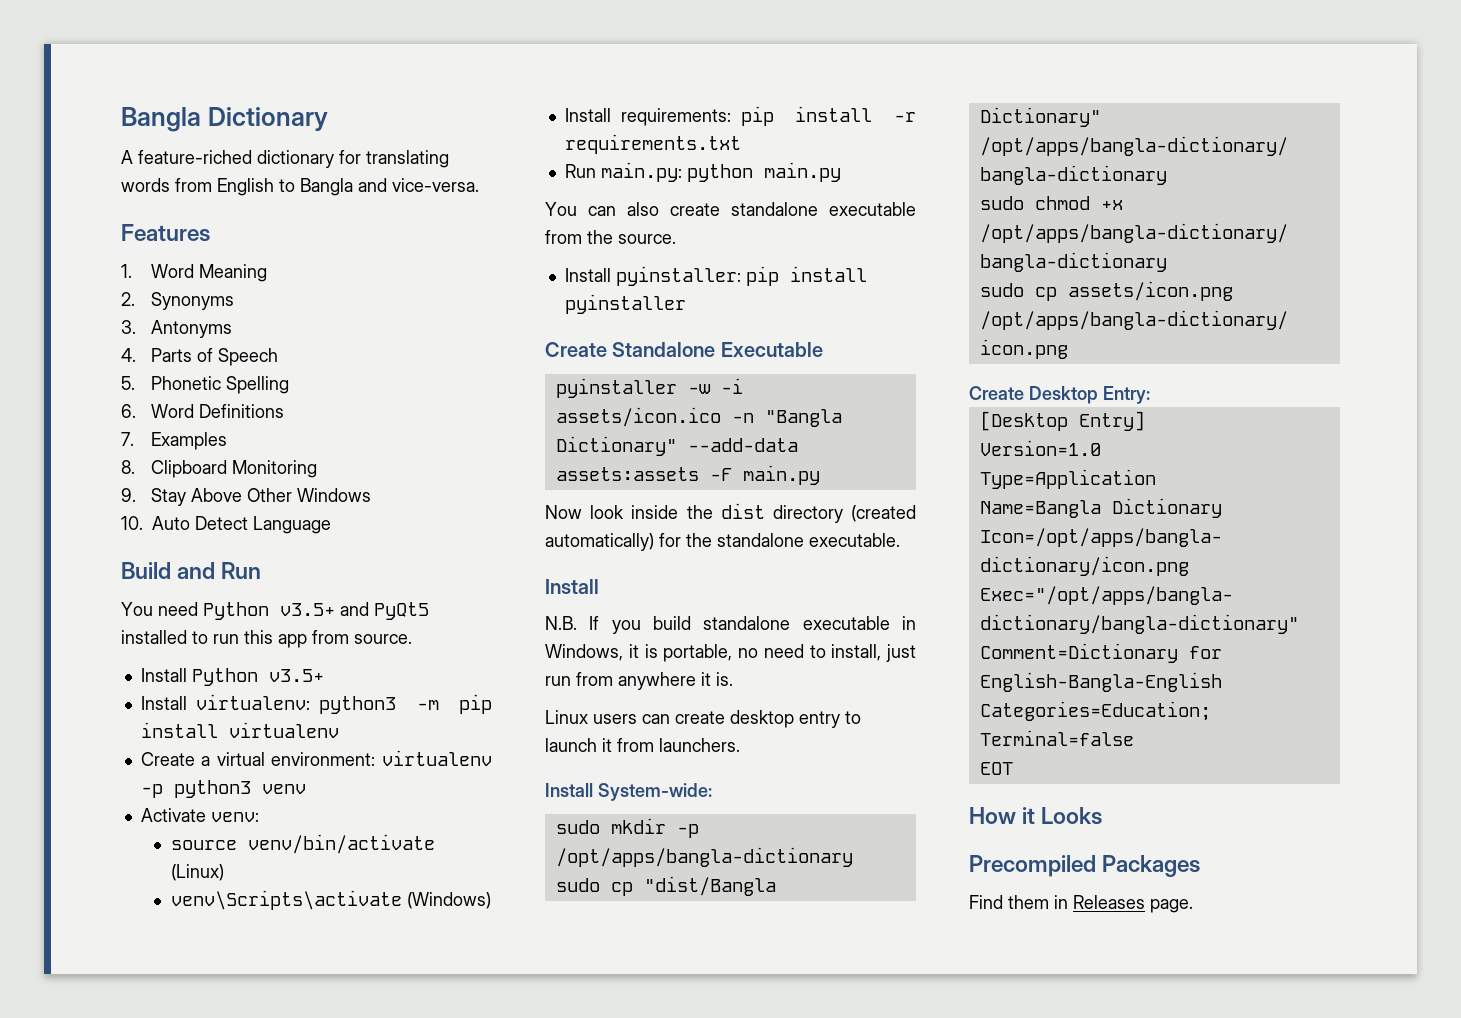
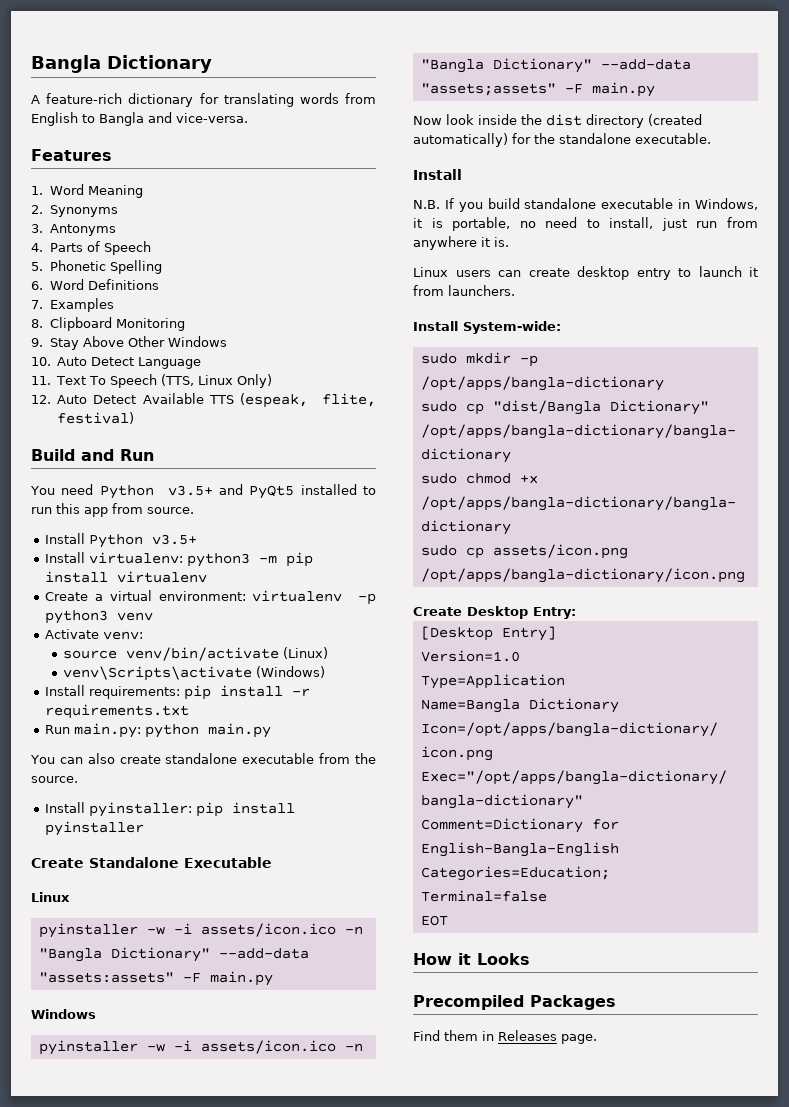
[138,150,252,164] feature-riched -> [46,93,123,104] feature-rich
(331, 525) none -> [31,374,273,388] [31,393,376,408] [57,412,135,424] // 11. Text To Speech (TTS, Linux Only) // 12. Auto Detect Available TTS (espeak, flite, festival)
[555,378,743,398] [555,407,842,427] [555,436,798,456] [555,467,699,481] // pyinstaller -w -i assets/icon.ico -n "Bangla Dictionary" --add-data assets:assets -> [31,892,70,902] [38,923,363,938] [38,947,309,962] [38,971,273,986] [31,1009,96,1019] [38,1040,363,1055] [420,58,691,73] [420,83,556,96] // Linux // pyinstaller -w -i assets/icon.ico -n "Bangla Dictionary" --add-data "assets:assets" -F main.py // Windows // pyinstaller -w -i assets/icon.ico -n "Bangla Dictionary" --add-data "assets;assets"

